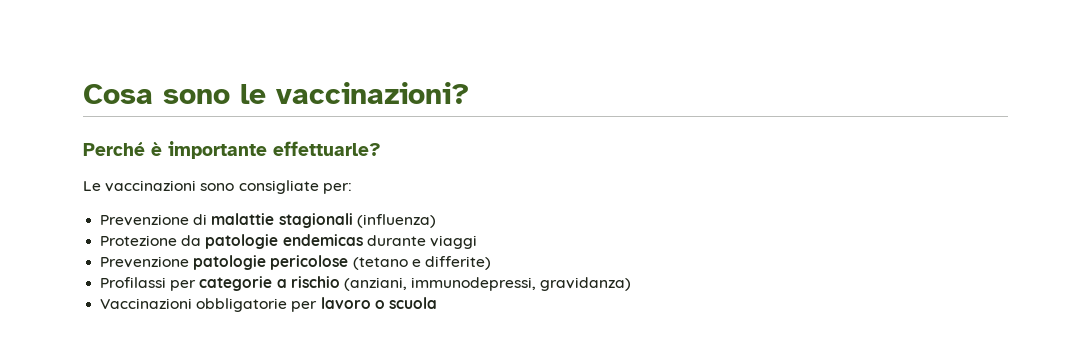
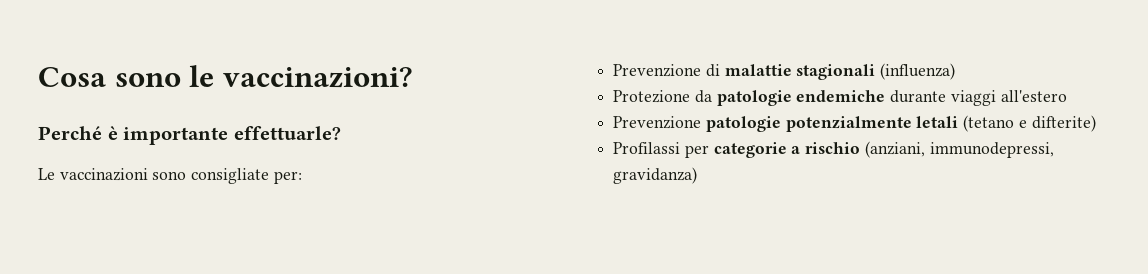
[282,234,363,246] endemicas -> [796,90,886,102] endemiche
(477, 242) none -> [1000,90,1067,102] all'estero
[270,255,349,270] pericolose -> [785,116,959,132] potenzialmente letali
[424,256,491,270] differite) -> [1031,115,1096,132] difterite)
[100,297,437,312] // Vaccinazioni obbligatorie per lavoro o scuola -> (698, 175) none

